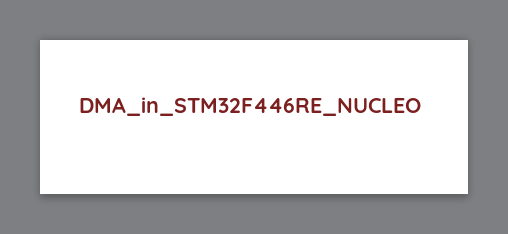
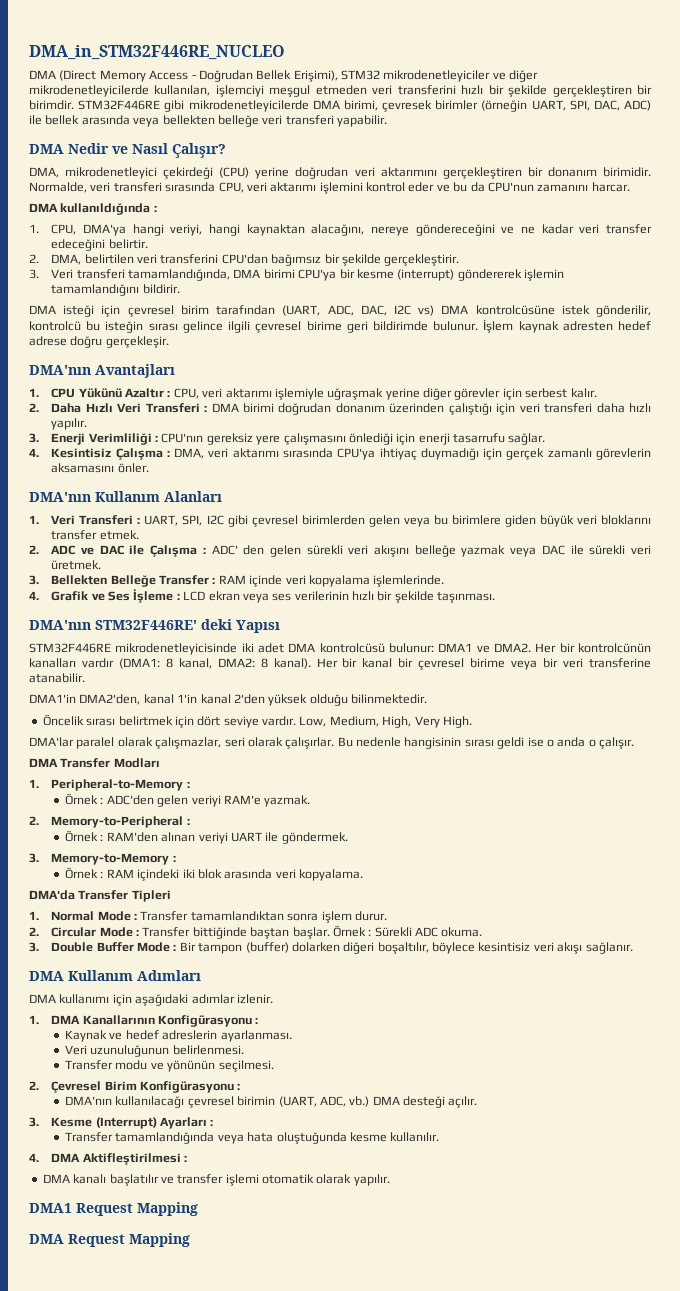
(421, 106) none -> [29,70,539,82] [29,85,652,97] [29,100,651,112] [29,115,387,127] [29,143,226,158] [29,167,651,179] [29,182,630,194] [29,203,157,215] [29,224,653,236] [51,239,148,251] [29,254,460,266] [29,269,565,281] [51,284,180,296] [29,305,651,317] [29,319,651,333] [29,336,169,348] [29,364,175,378] [29,388,597,400] [29,403,652,415] [51,418,88,430] [29,433,546,445] [29,448,651,460] [51,463,149,473] [29,491,222,502] [29,515,651,527] [51,530,139,540] [29,545,651,557] [51,560,102,570] [29,575,445,587] [29,589,496,603] [29,619,280,633] [29,643,651,655] [29,658,652,670] [29,673,85,683] [29,694,427,706] [42,714,472,728] [29,737,634,749] [29,758,160,768] [29,779,190,791] [65,793,311,807] [29,816,190,828] [65,830,348,844] [29,853,176,865] [65,867,364,881] [29,890,171,902] [29,911,387,923] [29,925,483,939] [29,942,633,954] [29,970,201,981] [29,994,273,1006] [29,1015,259,1027] [65,1030,292,1042] [65,1045,244,1057] [65,1060,274,1072] [29,1081,241,1093] [65,1096,478,1108] [29,1117,214,1129] [65,1132,440,1144] [29,1153,188,1165] [42,1174,390,1186] [29,1202,198,1216] [29,1233,190,1247] // DMA (Direct Memory Access - Doğrudan Bellek Erişimi), STM32 mikrodenetleyiciler ve diğer mikrodenetleyicilerde kullanılan, işlemciyi meşgul etmeden veri transferini hızlı bir şekilde gerçekleştiren bir birimdir. STM32F446RE gibi mikrodenetleyicilerde DMA birimi, çevresek birimler (örneğin UART, SPI, DAC, ADC) ile bellek arasında veya bellekten belleğe veri transferi yapabilir. // DMA Nedir ve Nasıl Çalışır? // DMA, mikrodenetleyici çekirdeği (CPU) yerine doğrudan veri aktarımını gerçekleştiren bir donanım birimidir. Normalde, veri transferi sırasında CPU, veri aktarımı işlemini kontrol eder ve bu da CPU'nun zamanını harcar. // DMA kullanıldığında : // 1. CPU, DMA'ya hangi veriyi, hangi kaynaktan alacağını, nereye göndereceğini ve ne kadar veri transfer edeceğini belirtir. // 2. DMA, belirtilen veri transferini CPU'dan bağımsız bir şekilde gerçekleştirir. // 3. Veri transferi tamamlandığında, DMA birimi CPU'ya bir kesme (interrupt) göndererek işlemin tamamlandığını bildirir. // DMA isteği için çevresel birim tarafından (UART, ADC, DAC, I2C vs) DMA kontrolcüsüne istek gönderilir, kontrolcü bu isteğin sırası gelince ilgili çevresel birime geri bildirimde bulunur. İşlem kaynak adresten hedef adrese doğru gerçekleşir. // DMA'nın Avantajları // 1. CPU Yükünü Azaltır : CPU, veri aktarımı işlemiyle uğraşmak yerine diğer görevler için serbest kalır. // 2. Daha Hızlı Veri Transferi : DMA birimi doğrudan donanım üzerinden çalıştığı için veri transferi daha hızlı yapılır. // 3. Enerji Verimliliği : CPU'nın gereksiz yere çalışmasını önlediği için enerji tasarrufu sağlar. // 4. Kesintisiz Çalışma : DMA, veri aktarımı sırasında CPU'ya ihtiyaç duymadığı için gerçek zamanlı görevlerin aksamasını önler. // DMA'nın Kullanım Alanları // 1. Veri Transferi : UART, SPI, I2C gibi çevresel birimlerden gelen veya bu birimlere giden büyük veri bloklarını transfer etmek. // 2. ADC ve DAC ile Çalışma : ADC' den gelen sürekli veri akışını belleğe yazmak veya DAC ile sürekli veri üretmek. // 3. Bellekten Belleğe Transfer : RAM içinde veri kopyalama işlemlerinde. // 4. Grafik ve Ses İşleme : LCD ekran veya ses verilerinin hızlı bir şekilde taşınması. // DMA'nın STM32F446RE' deki Yapısı // STM32F446RE mikrodenetleyicisinde iki adet DMA kontrolcüsü bulunur: DMA1 ve DMA2. Her bir kontrolcünün kanalları vardır (DMA1: 8 kanal, DMA2: 8 kanal). Her bir kanal bir çevresel birime veya bir veri transferine atanabilir. // DMA1'in DMA2'den, kanal 1'in kanal 2'den yüksek olduğu bilinmektedir. // Öncelik sırası belirtmek için dört seviye vardır. Low, Medium, High, Very High. // DMA'lar paralel olarak çalışmazlar, seri olarak çalışırlar. Bu nedenle hangisinin sırası geldi ise o anda o çalışır. // DMA Transfer Modları // 1. Peripheral-to-Memory : // Örnek : ADC'den gelen veriyi RAM'e yazmak. // 2. Memory-to-Peripheral : // Örnek : RAM'den alınan veriyi UART ile göndermek. // 3. Memory-to-Memory : // Örnek : RAM içindeki iki blok arasında veri kopyalama. // DMA'da Transfer Tipleri // 1. Normal Mode : Transfer tamamlandıktan sonra işlem durur. // 2. Circular Mode : Transfer bittiğinde baştan başlar. Örnek : Sürekli ADC okuma. // 3. Double Buffer Mode : Bir tampon (buffer) dolarken diğeri boşaltılır, böylece kesintisiz veri akışı sağlanır. // DMA Kullanım Adımları // DMA kullanımı için aşağıdaki adımlar izlenir. // 1. DMA Kanallarının Konfigürasyonu : // Kaynak ve hedef adreslerin ayarlanması. // Veri uzunuluğunun belirlenmesi. // Transfer modu ve yönünün seçilmesi. // 2. Çevresel Birim Konfigürasyonu : // DMA'nın kullanılacağı çevresel birimin (UART, ADC, vb.) DMA desteği açılır. // 3. Kesme (Interrupt) Ayarları : // Transfer tamamlandığında veya hata oluştuğunda kesme kullanılır. // 4. DMA Aktifleştirilmesi : // DMA kanalı başlatılır ve transfer işlemi otomatik olarak yapılır. // DMA1 Request Mapping // DMA Request Mapping

